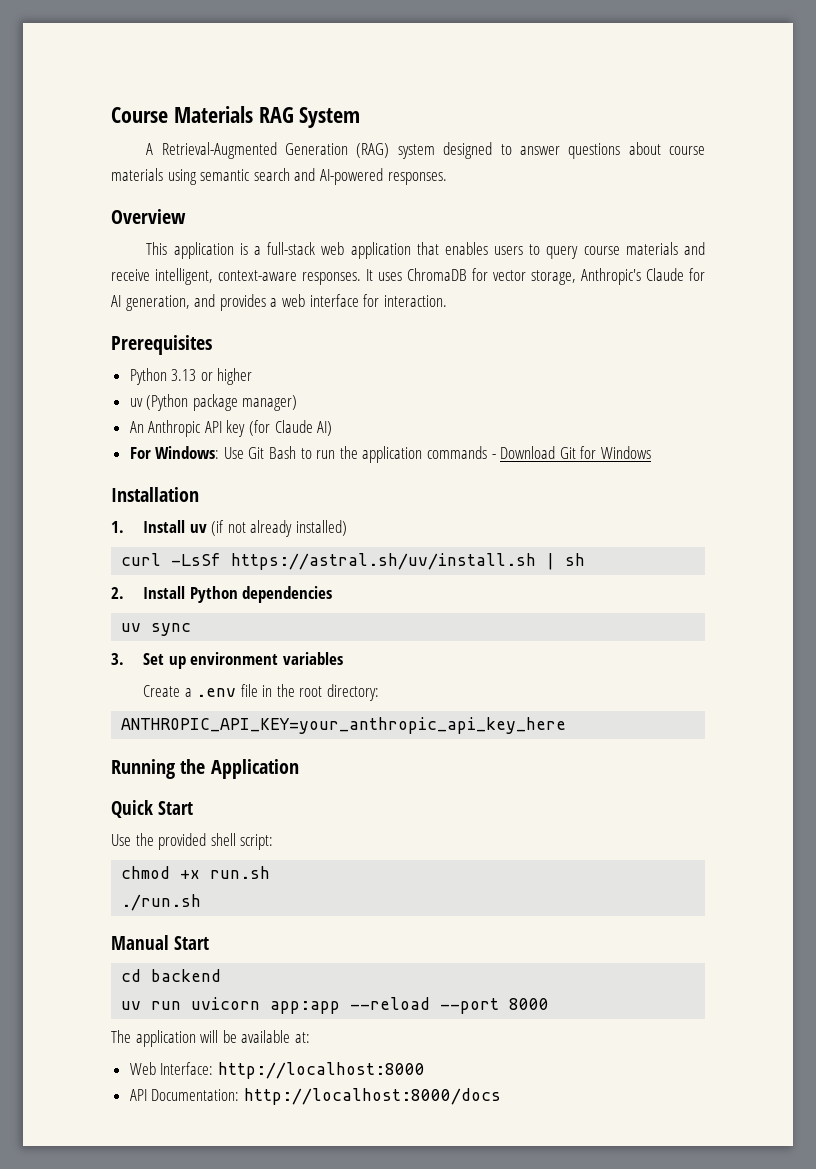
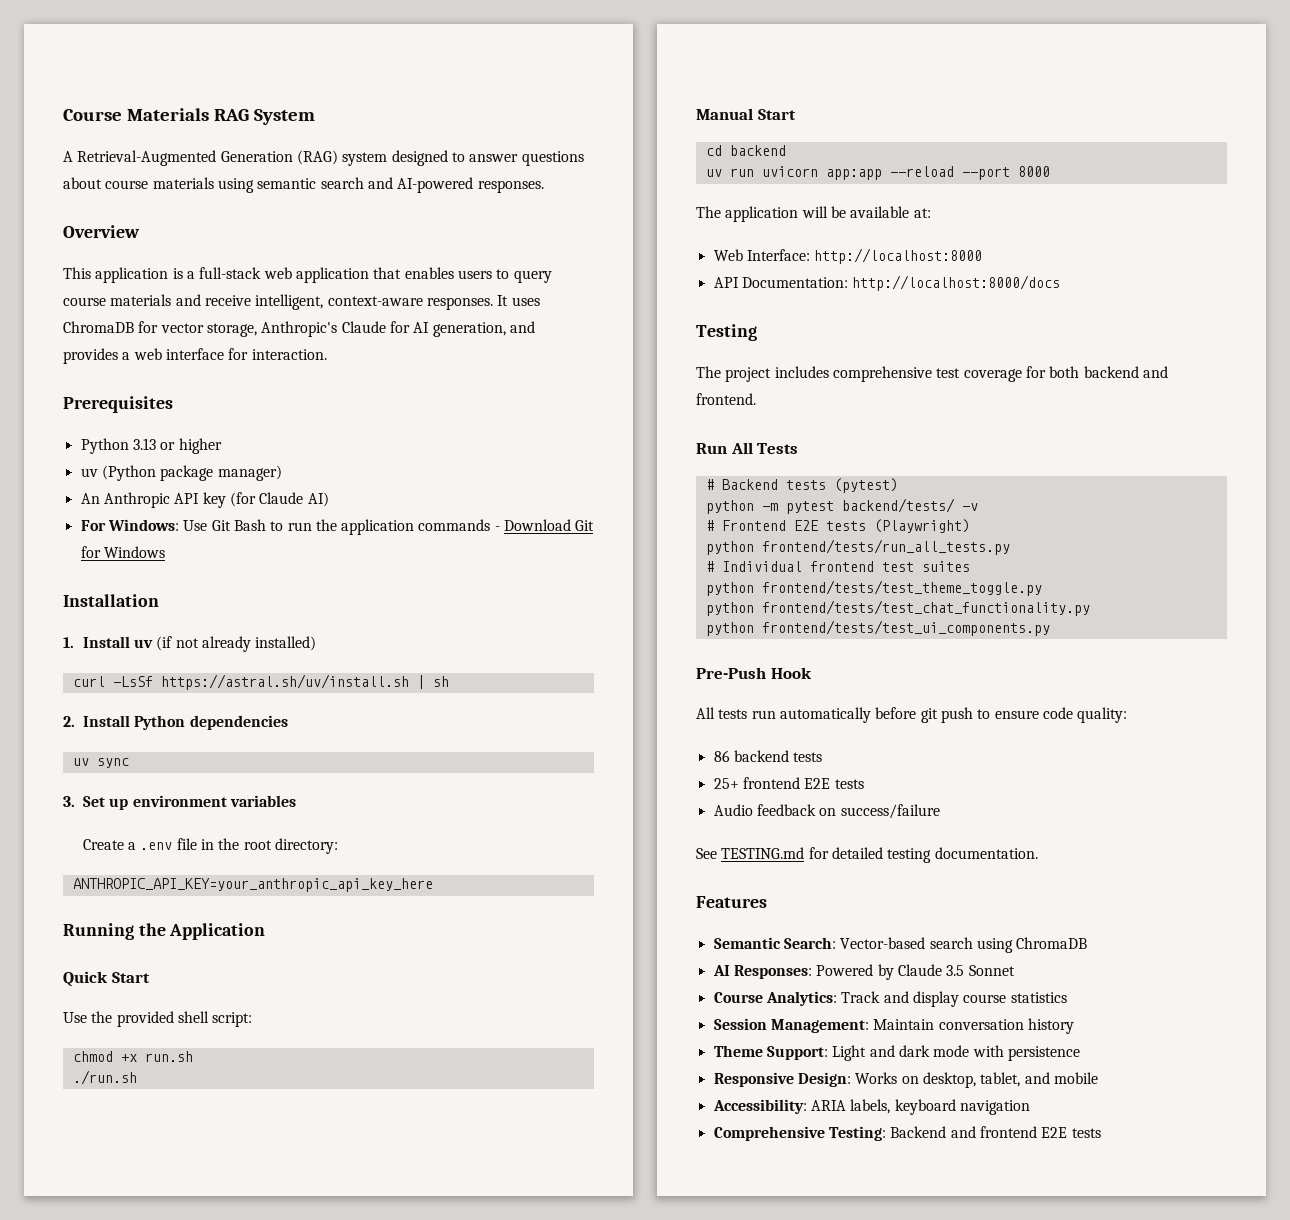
(501, 1096) none -> [696,324,757,341] [696,366,1168,382] [696,393,756,405] [696,442,799,454] [705,478,898,493] [705,498,978,514] [705,519,970,533] [705,539,1010,555] [705,561,970,572] [705,580,1042,596] [705,600,1090,616] [705,620,1050,636] [696,667,812,679] [696,707,1128,723] [713,750,823,762] [713,777,864,789] [713,804,940,819] [696,847,1038,863] [696,896,767,908] [713,937,1088,953] [712,964,1015,980] [713,991,1067,1007] [713,1018,1074,1034] [713,1045,1080,1061] [713,1072,1098,1088] [712,1099,1030,1115] [713,1126,1101,1141] // Testing // The project includes comprehensive test coverage for both backend and frontend. // Run All Tests // # Backend tests (pytest) // python -m pytest backend/tests/ -v // # Frontend E2E tests (Playwright) // python frontend/tests/run_all_tests.py // # Individual frontend test suites // python frontend/tests/test_theme_toggle.py // python frontend/tests/test_chat_functionality.py // python frontend/tests/test_ui_components.py // Pre-Push Hook // All tests run automatically before git push to ensure code quality: // 86 backend tests // 25+ frontend E2E tests // Audio feedback on success/failure // See TESTING.md for detailed testing documentation. // Features // Semantic Search: Vector-based search using ChromaDB // AI Responses: Powered by Claude 3.5 Sonnet // Course Analytics: Track and display course statistics // Session Management: Maintain conversation history // Theme Support: Light and dark mode with persistence // Responsive Design: Works on desktop, tablet, and mobile // Accessibility: ARIA labels, keyboard navigation // Comprehensive Testing: Backend and frontend E2E tests

